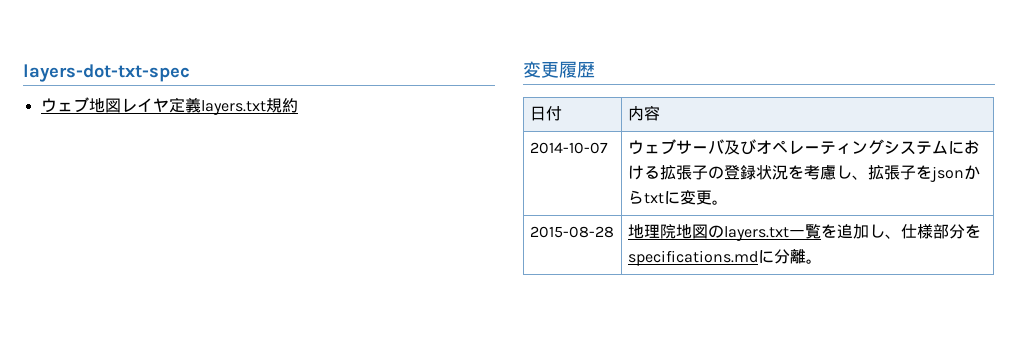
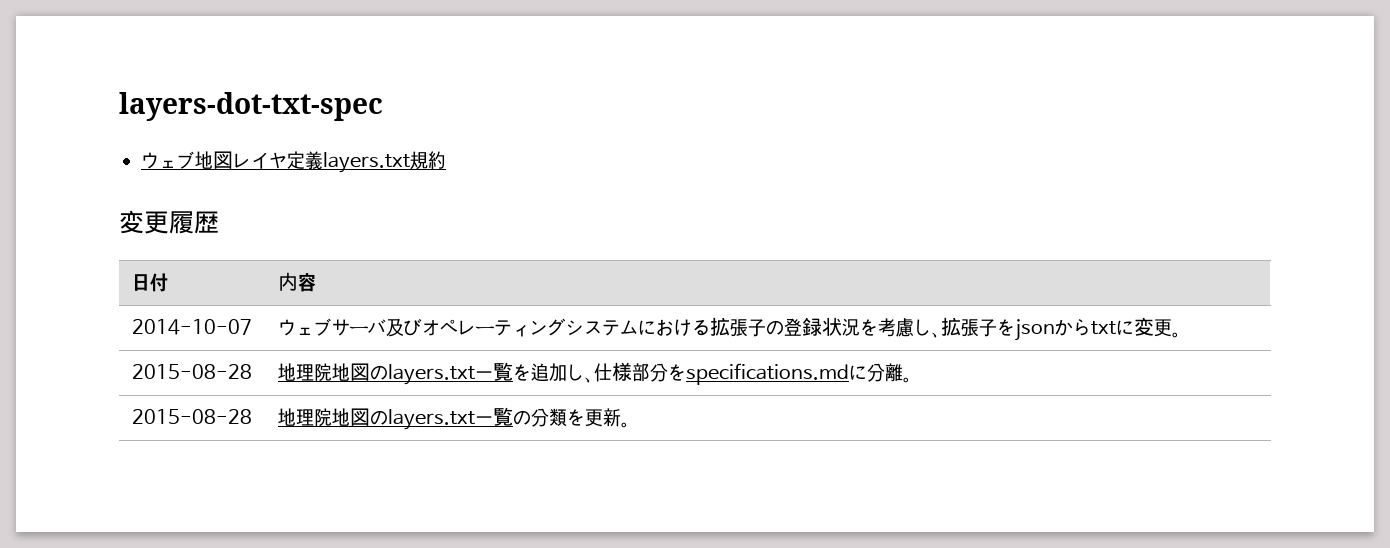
(822, 261) none -> [131,409,252,424] [277,407,630,430] // 2015-08-28 | 地理院地図のlayers.txt一覧の分類を更新。

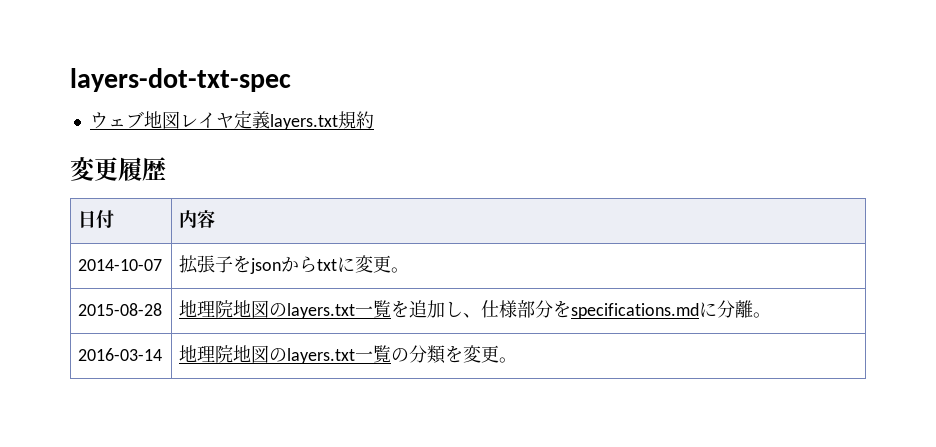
[277,317,941,338] ウェブサーバ及びオペレーティングシステムにおける拡張子の登録状況を考慮し、 -> (163, 265) none
[131,409,252,424] 2015-08-28 -> [78,348,163,361] 2016-03-14
[584,408,621,427] 更新 -> [463,345,500,363] 変更

